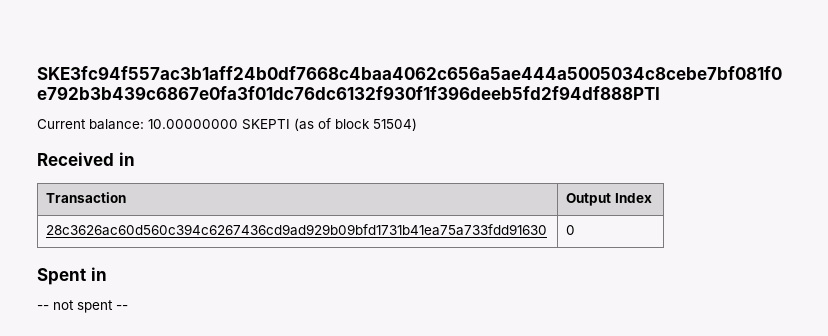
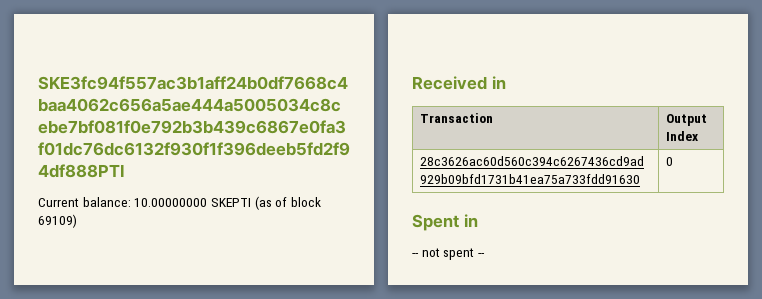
[373,118,417,131] 51504) -> [38,214,77,228] 69109)

